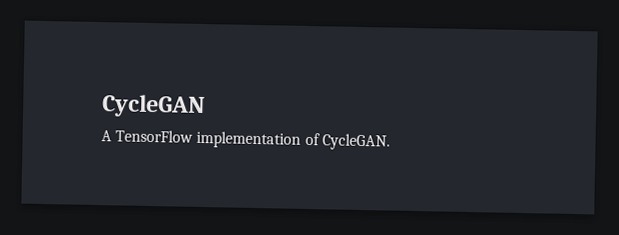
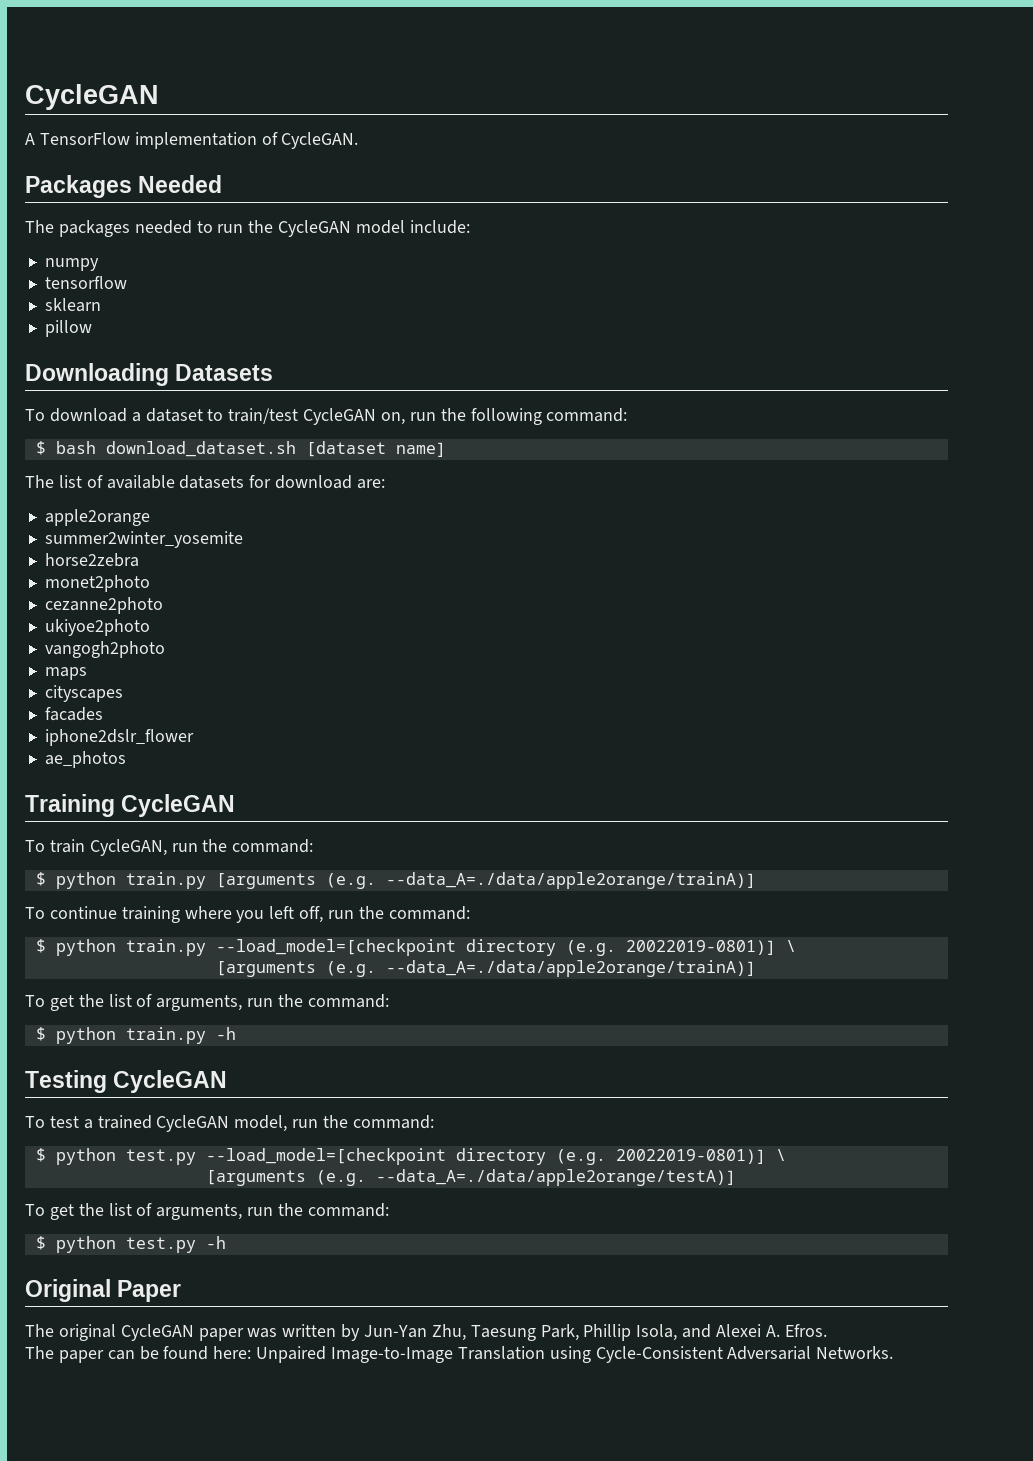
(390, 142) none -> [25,175,223,198] [25,220,470,237] [44,258,99,271] [44,276,127,289] [44,298,101,312] [44,320,92,337] [25,363,274,386] [25,408,628,425] [35,441,446,457] [25,475,386,489] [44,509,150,526] [44,531,243,548] [44,553,139,567] [44,575,150,592] [44,597,163,614] [44,619,150,636] [44,641,165,658] [44,667,87,680] [44,685,123,702] [44,707,103,721] [44,729,194,746] [44,751,126,768] [25,794,236,817] [25,839,314,856] [35,872,756,889] [25,906,470,923] [35,939,796,956] [215,960,756,977] [25,994,389,1011] [35,1027,236,1044] [25,1070,228,1093] [25,1115,434,1132] [35,1148,786,1165] [205,1169,736,1186] [25,1203,389,1220] [35,1236,226,1253] [25,1279,182,1302] [25,1324,827,1341] [25,1346,894,1363] // Packages Needed // The packages needed to run the CycleGAN model include: // numpy // tensorflow // sklearn // pillow // Downloading Datasets // To download a dataset to train/test CycleGAN on, run the following command: // $ bash download_dataset.sh [dataset name] // The list of available datasets for download are: // apple2orange // summer2winter_yosemite // horse2zebra // monet2photo // cezanne2photo // ukiyoe2photo // vangogh2photo // maps // cityscapes // facades // iphone2dslr_flower // ae_photos // Training CycleGAN // To train CycleGAN, run the command: // $ python train.py [arguments (e.g. --data_A=./data/apple2orange/trainA)] // To continue training where you left off, run the command: // $ python train.py --load_model=[checkpoint directory (e.g. 20022019-0801)] \ // [arguments (e.g. --data_A=./data/apple2orange/trainA)] // To get the list of arguments, run the command: // $ python train.py -h // Testing CycleGAN // To test a trained CycleGAN model, run the command: // $ python test.py --load_model=[checkpoint directory (e.g. 20022019-0801)] \ // [arguments (e.g. --data_A=./data/apple2orange/testA)] // To get the list of arguments, run the command: // $ python test.py -h // Original Paper // The original CycleGAN paper was written by Jun-Yan Zhu, Taesung Park, Phillip Isola, and Alexei A. Efros. // The paper can be found here: Unpaired Image-to-Image Translation using Cycle-Consistent Adversarial Networks.

